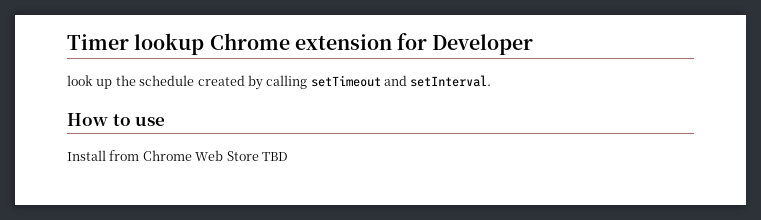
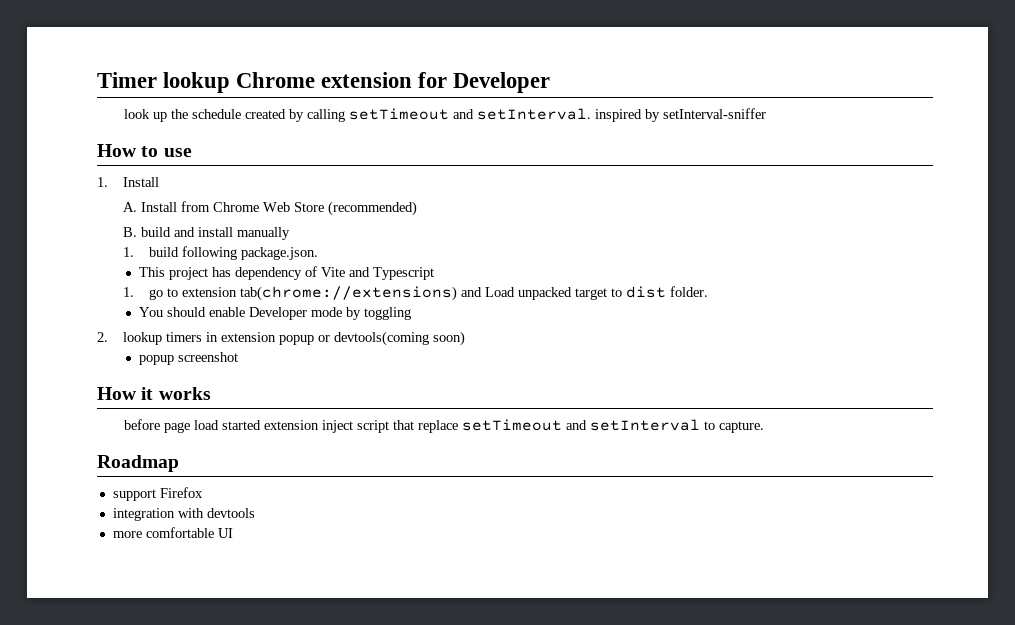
(492, 81) none -> [594,108,766,122] inspired by setInterval-sniffer
(166, 121) none -> [97,177,160,187] [123,202,138,212] 1. Install // A.
[261,152,288,161] TBD -> [328,201,418,216] [123,227,291,240] [123,246,319,260] [139,266,435,280] [123,286,709,301] [139,307,412,320] [97,331,466,346] [139,352,239,365] [97,387,211,400] [123,419,764,433] [97,455,179,472] [112,487,203,501] [112,508,255,521] [112,527,233,538] (recommended) // B. build and install manually // 1. build following package.json. // This project has dependency of Vite and Typescript // 1. go to extension tab(chrome://extensions) and Load unpacked target to dist folder. // You should enable Developer mode by toggling // 2. lookup timers in extension popup or devtools(coming soon) // popup screenshot // How it works // before page load started extension inject script that replace setTimeout and setInterval to capture. // Roadmap // support Firefox // integration with devtools // more comfortable UI

